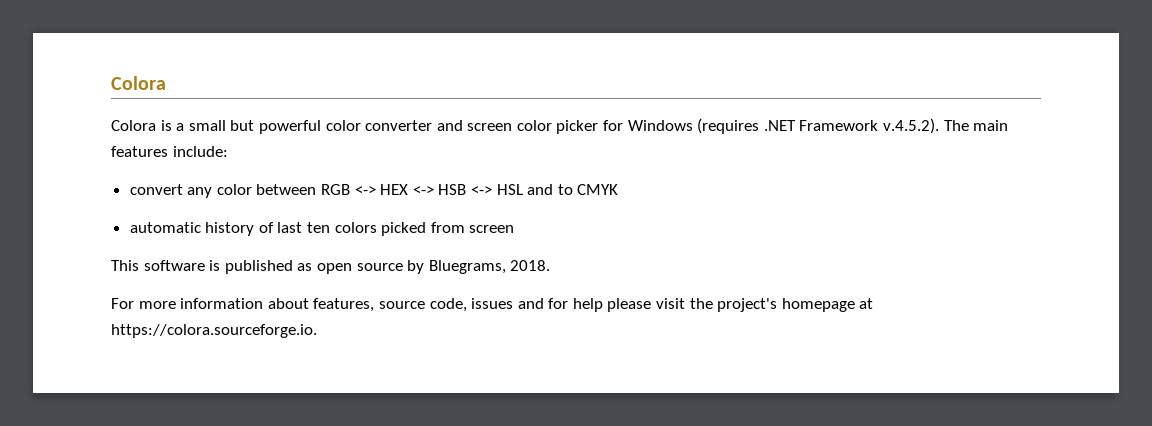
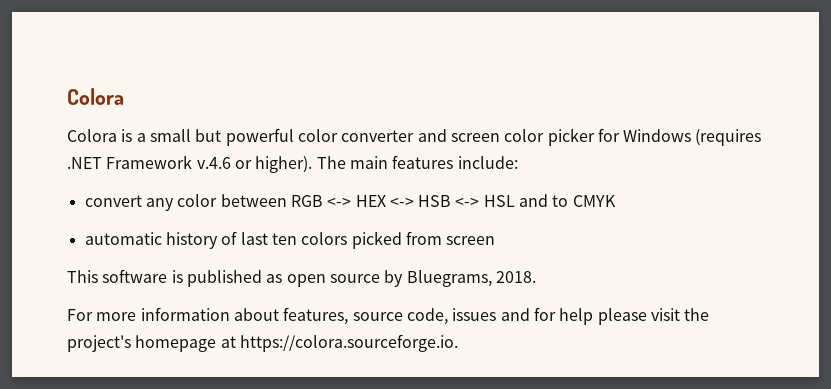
[883,118,940,134] v.4.5.2). -> [196,156,313,173] v.4.6 or higher).

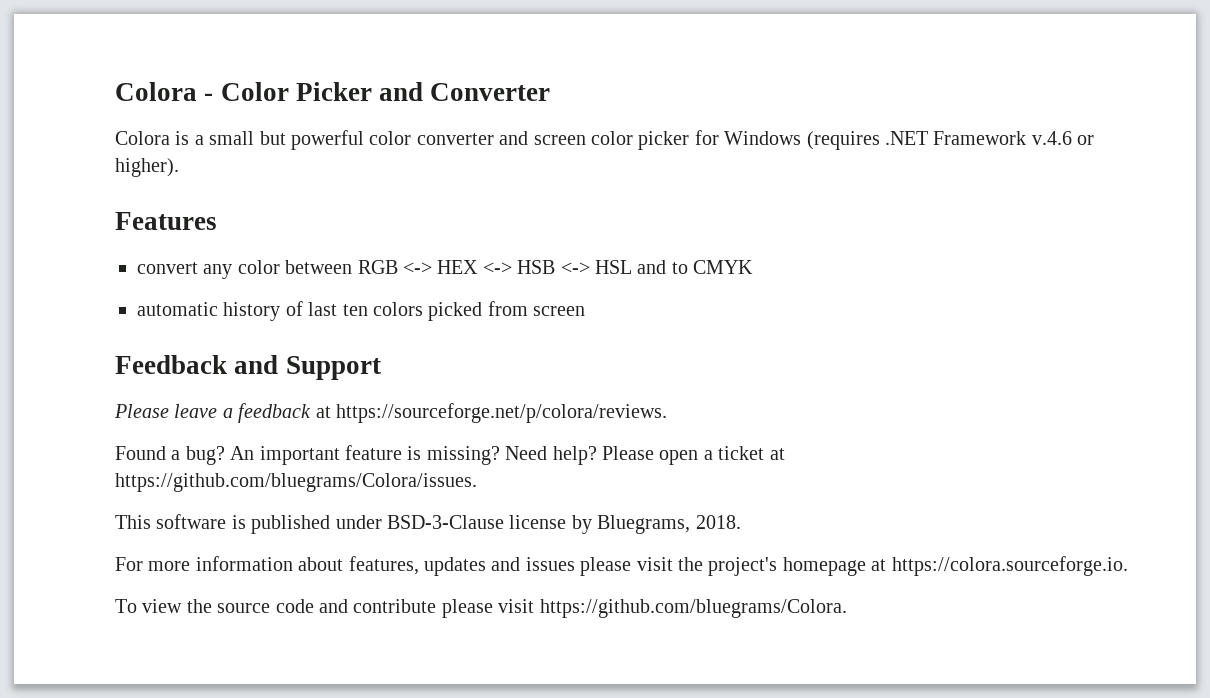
[67,88,124,105] Colora -> [115,82,551,101] Colora - Color Picker and Converter
[316,155,518,169] The main features include: -> [115,212,217,230] // Features
(496, 240) none -> [115,355,381,380] [114,403,667,423] [115,445,785,465] [115,473,477,492] // Feedback and Support // Please leave a feedback at https://sourceforge.net/p/colora/reviews. // Found a bug? An important feature is missing? Need help? Please open a ticket at https://github.com/bluegrams/Colora/issues.
[266,274,380,287] as open source -> [335,515,567,529] under BSD-3-Clause license
[352,307,594,325] source code, issues and for help -> [424,557,575,576] updates and issues
(458, 343) none -> [115,599,847,618] // To view the source code and contribute please visit https://github.com/bluegrams/Colora.

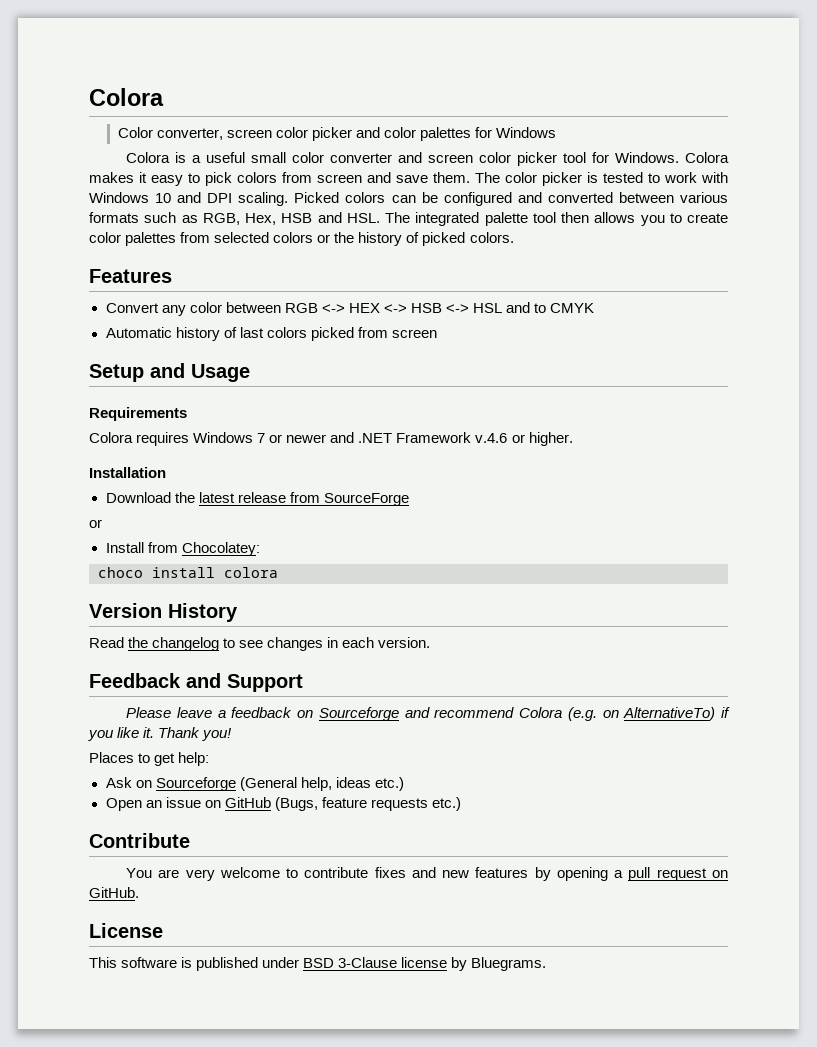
[115,82,551,101] Colora - Color Picker and Converter -> [89,88,164,106] [117,127,557,141] Colora // Color converter, screen color picker and color palettes for Windows
[209,130,364,150] small but powerful -> [206,152,287,163] useful small
[694,130,1095,150] [115,158,179,177] for Windows (requires .NET Framework v.4.6 or higher). -> [563,152,730,163] [89,172,728,186] [89,192,729,206] [89,212,728,226] [89,232,514,246] tool for Windows. Colora makes it easy to pick colors from screen and save them. The color picker is tested to work with Windows 10 and DPI scaling. Picked colors can be configured and converted between various formats such as RGB, Hex, HSB and HSL. The integrated palette tool then allows you to create color palettes from selected colors or the history of picked colors.
[137,262,198,274] convert -> [105,303,159,313] Convert
[137,302,218,316] automatic -> [105,327,172,338] Automatic
[342,304,368,316] ten -> (264, 332) none
(586, 311) none -> [89,363,250,382] [89,407,187,421] [89,432,573,446] [89,467,166,478] [105,492,409,506] [89,519,102,528] [105,542,260,556] [98,567,278,578] [89,603,238,622] [89,637,431,651] // Setup and Usage // Requirements // Colora requires Windows 7 or newer and .NET Framework v.4.6 or higher. // Installation // Download the latest release from SourceForge // or // Install from Chocolatey: // choco install colora // Version History // Read the changelog to see changes in each version.
[315,403,667,423] [115,445,785,465] [115,473,477,492] at https://sourceforge.net/p/colora/reviews. // Found a bug? An important feature is missing? Need help? Please open a ticket at https://github.com/bluegrams/Colora/issues. -> [297,707,730,721] [88,727,233,741] [89,752,210,766] [105,777,404,791] [105,797,461,811] [89,833,190,848] [126,867,728,881] [89,887,139,898] [89,923,163,938] on Sourceforge and recommend Colora (e.g. on AlternativeTo) if you like it. Thank you! // Places to get help: // Ask on Sourceforge (General help, ideas etc.) // Open an issue on GitHub (Bugs, feature requests etc.) // Contribute // You are very welcome to contribute fixes and new features by opening a pull request on GitHub. // License
[387,515,741,534] [115,556,1128,576] [115,599,847,618] BSD-3-Clause license by Bluegrams, 2018. // For more information about features, updates and issues please visit the project's homepage at https://colora.sourceforge.io. // To view the source code and contribute please visit https://github.com/bluegrams/Colora. -> [303,957,547,971] BSD 3-Clause license by Bluegrams.

